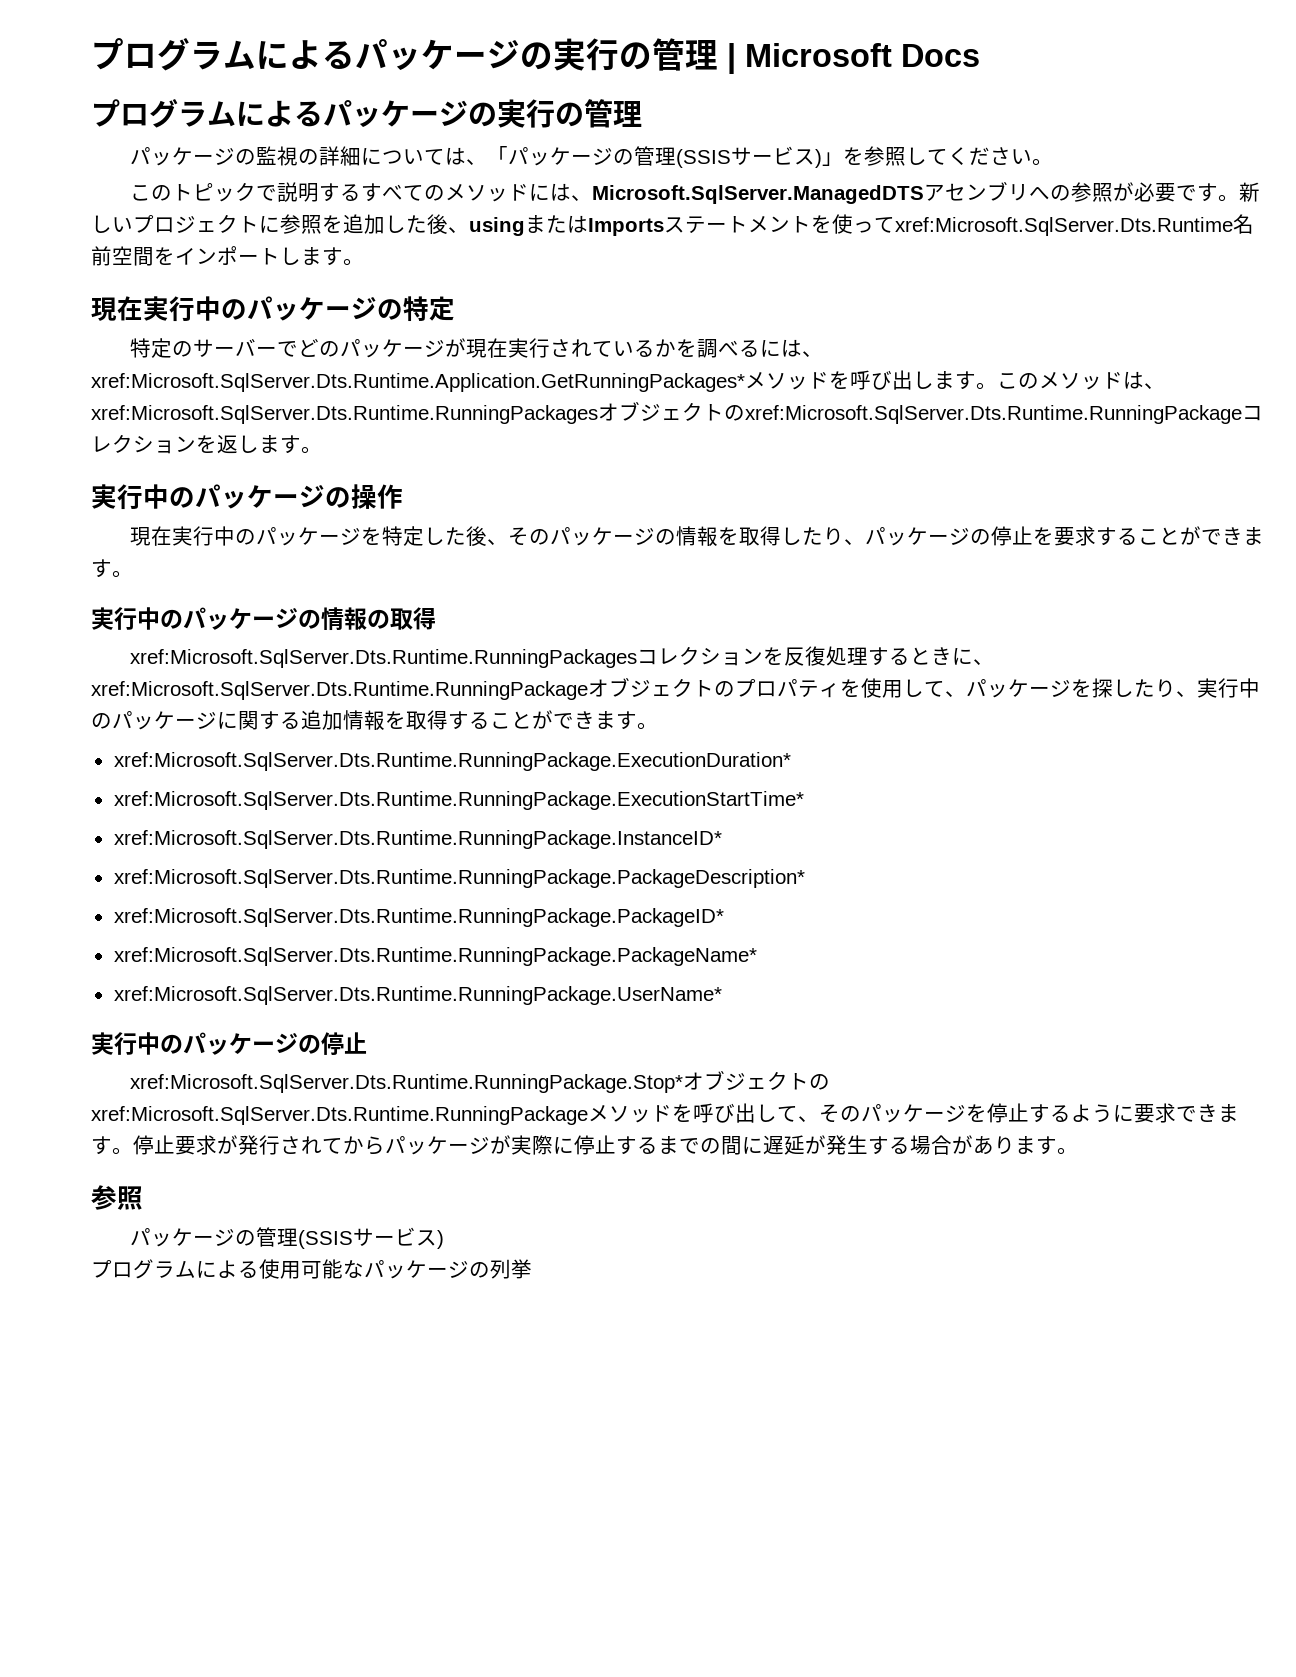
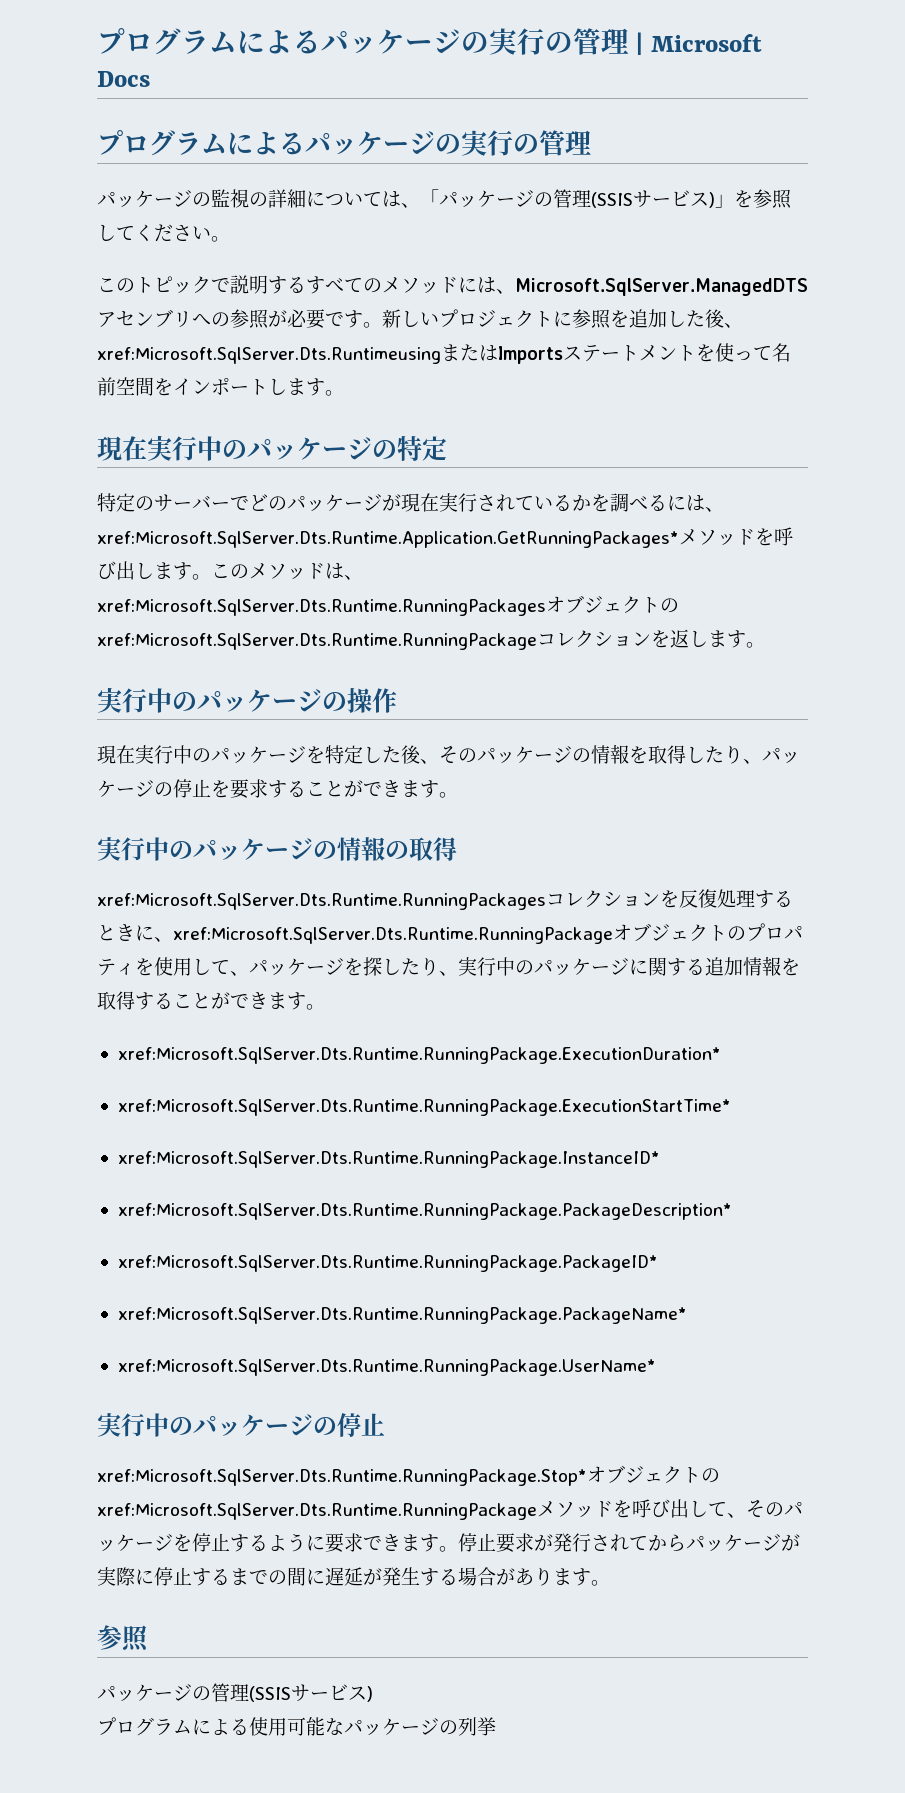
[469,217,525,236] using -> [97,347,441,364] xref:Microsoft.SqlServer.Dts.Runtimeusing
[895,217,1233,236] xref:Microsoft.SqlServer.Dts.Runtime -> (772, 353) none

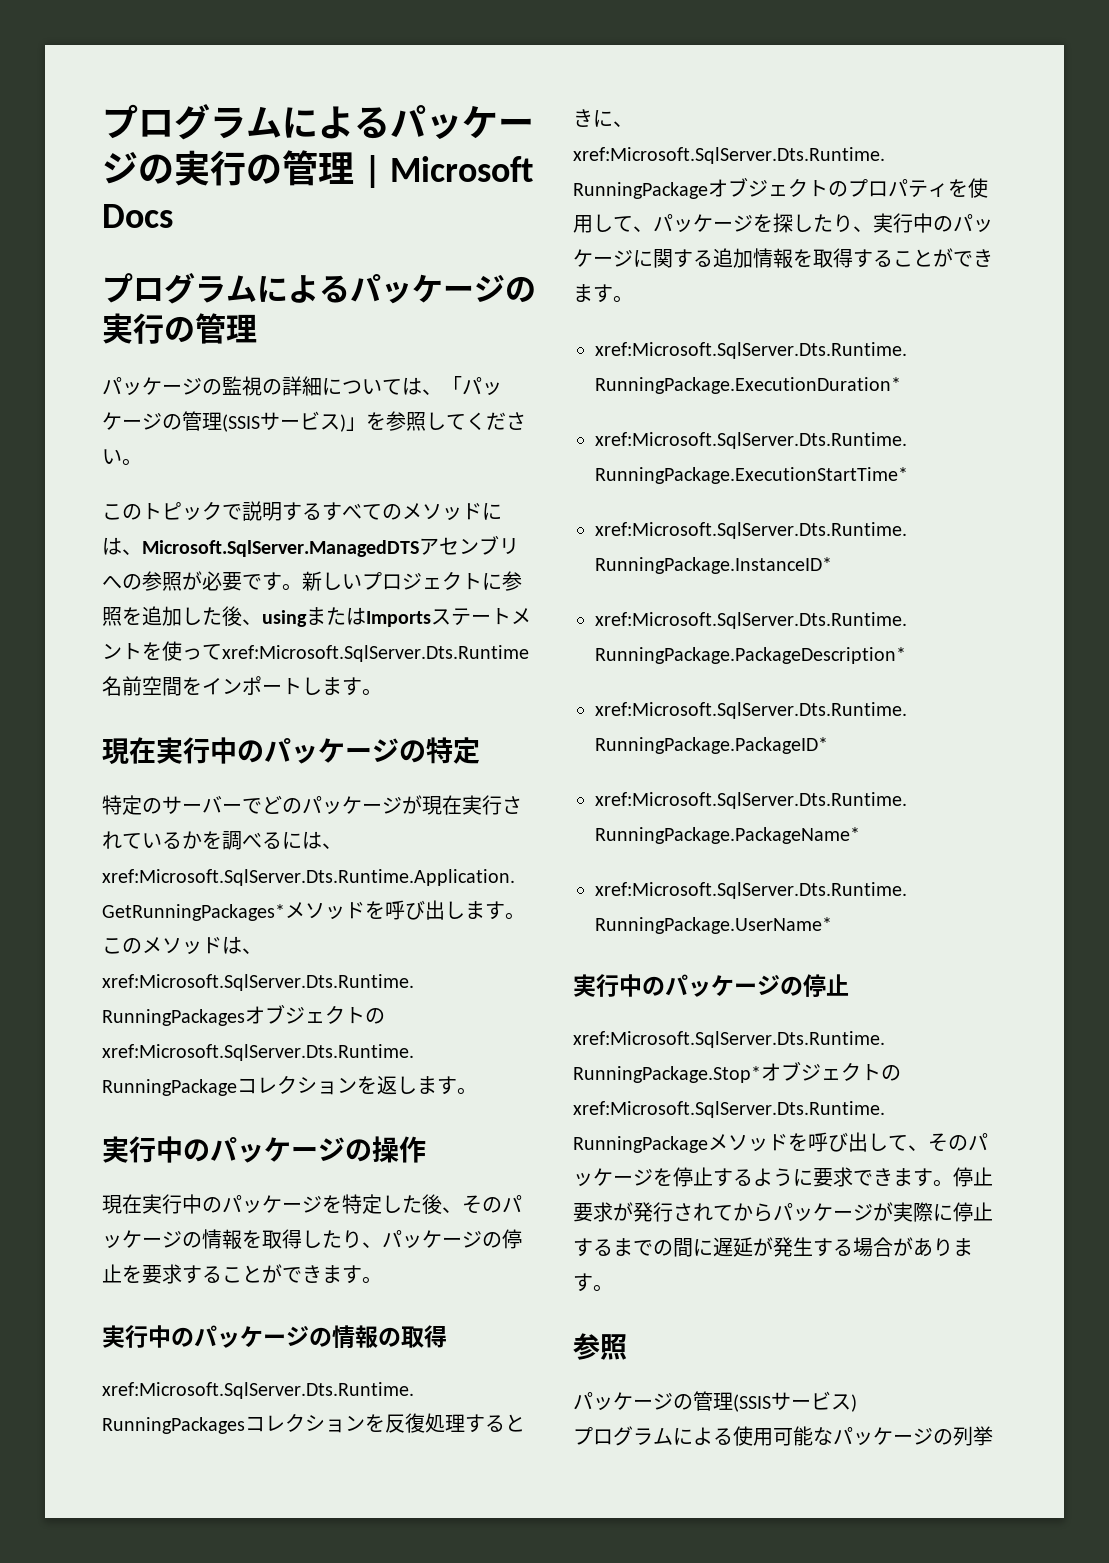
[97,347,441,364] xref:Microsoft.SqlServer.Dts.Runtimeusing -> [262,610,307,627] using
(772, 353) none -> [222,645,529,662] xref:Microsoft.SqlServer.Dts.Runtime

